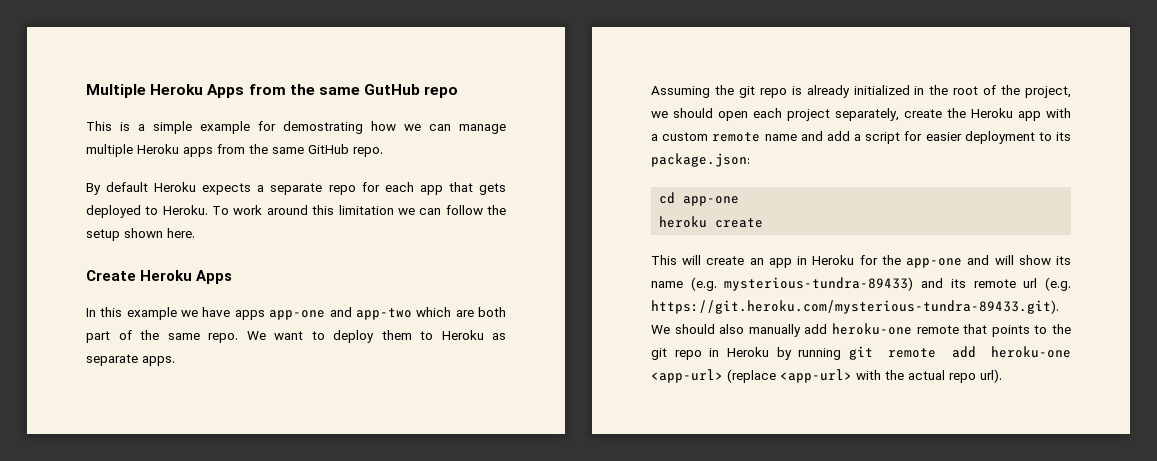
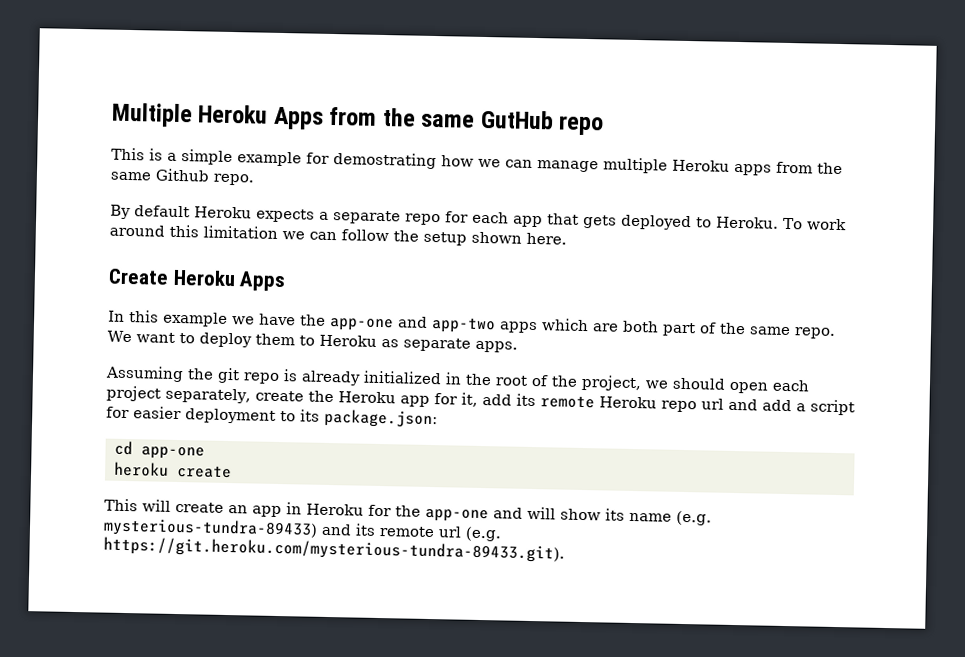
[308,144,349,154] GitHub -> [155,168,210,182] Github
[234,310,265,320] apps -> [300,314,326,326] the
(412, 314) none -> [499,321,538,334] apps
[1046,108,1071,118] [651,132,797,142] with a custom remote name -> [433,392,724,413] for it, add its remote Heroku repo url
[651,323,1071,337] [651,346,1071,360] [651,369,1002,383] We should also manually add heroku-one remote that points to the git repo in Heroku by running git remote add heroku-one <app-url> (replace <app-url> with the actual repo url). -> (565, 549) none

